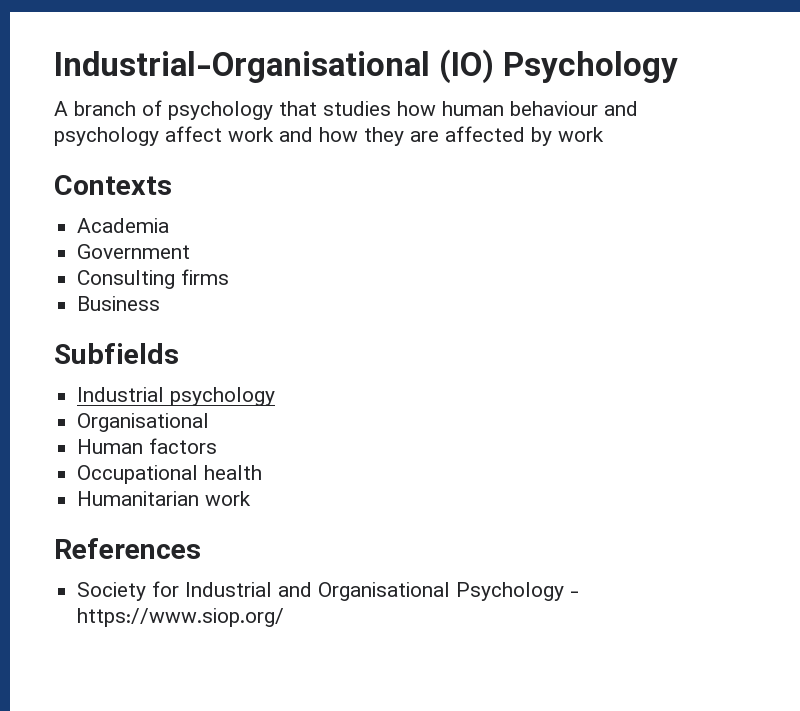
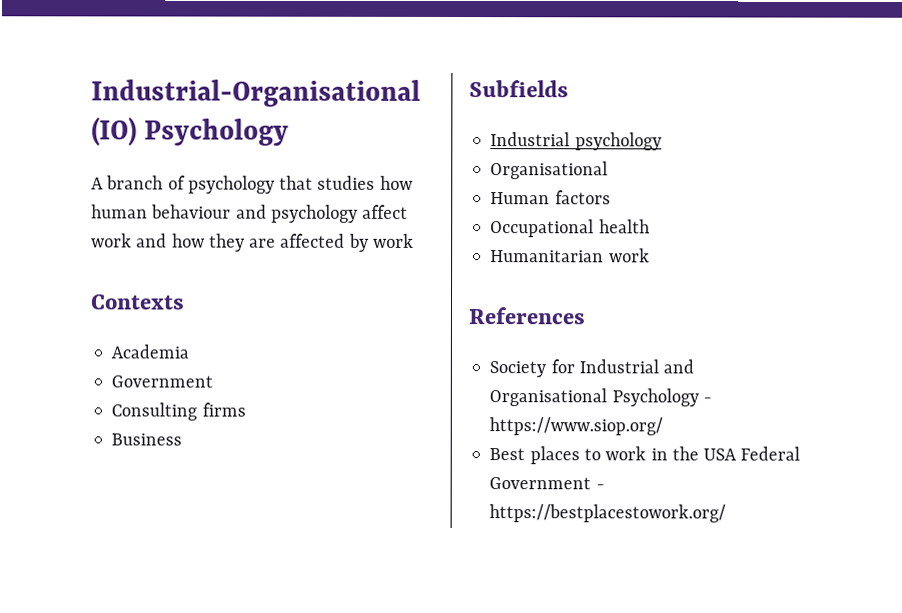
(285, 617) none -> [489,446,801,465] [489,477,605,490] [489,504,727,523] // Best places to work in the USA Federal Government - https://bestplacestowork.org/

